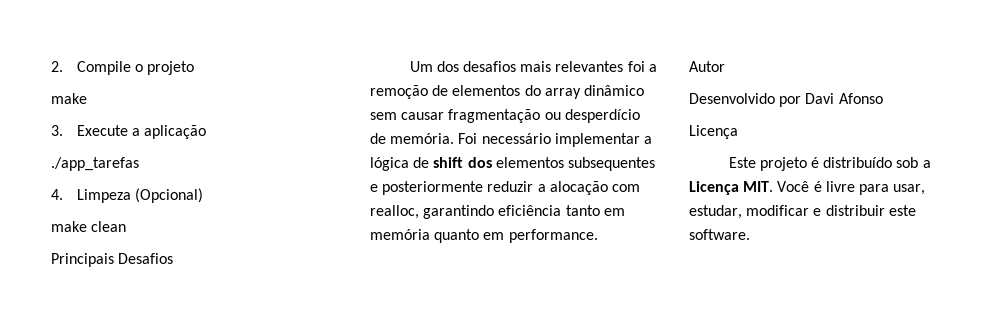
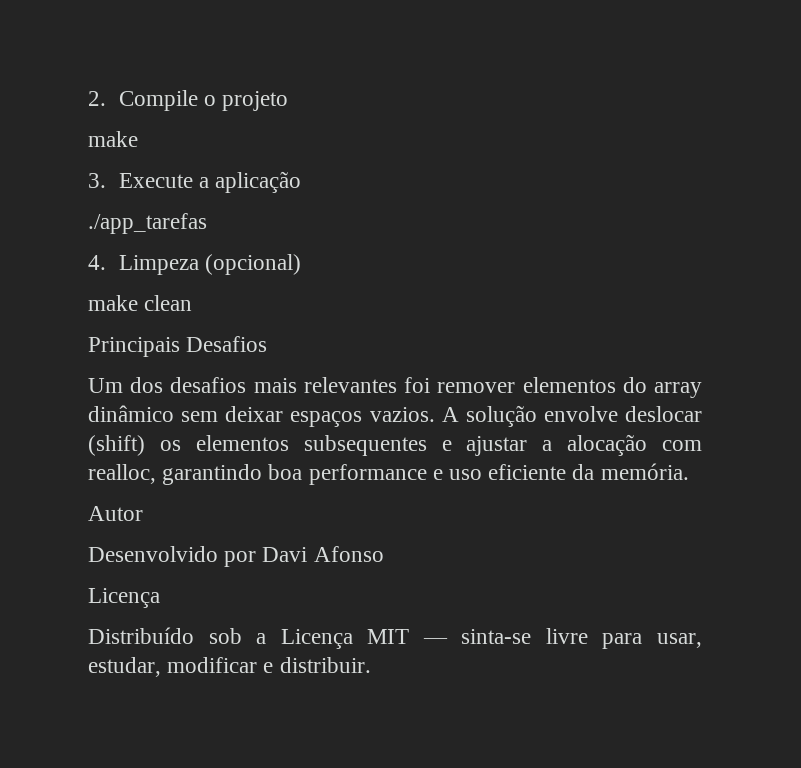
[134,188,203,203] (Opcional) -> [204,254,301,275] (opcional)
[648,64,657,72] [370,85,449,99] a remoção de -> [437,382,516,393] remover
[401,109,640,123] [370,133,652,147] [370,157,492,171] causar fragmentação ou desperdício de memória. Foi necessário implementar a lógica de shift dos -> [225,405,702,427] [88,435,181,456] deixar espaços vazios. A solução envolve deslocar (shift) os
[382,181,534,195] posteriormente reduzir -> [466,436,528,456] ajustar
[498,205,625,216] [370,229,598,243] eficiência tanto em memória quanto em performance. -> [268,463,689,485] boa performance e uso eficiente da memória.
[728,157,931,171] [689,181,822,195] Este projeto é distribuído sob a Licença MIT. Você é -> [88,627,532,649] Distribuído sob a Licença MIT — sinta-se
[825,205,916,216] [689,229,750,240] distribuir este software. -> [279,657,371,673] distribuir.

